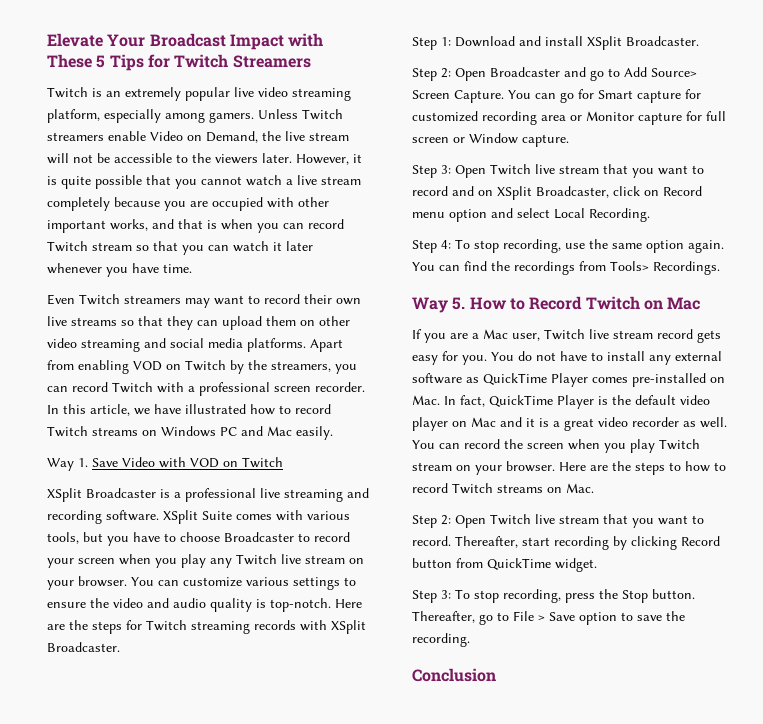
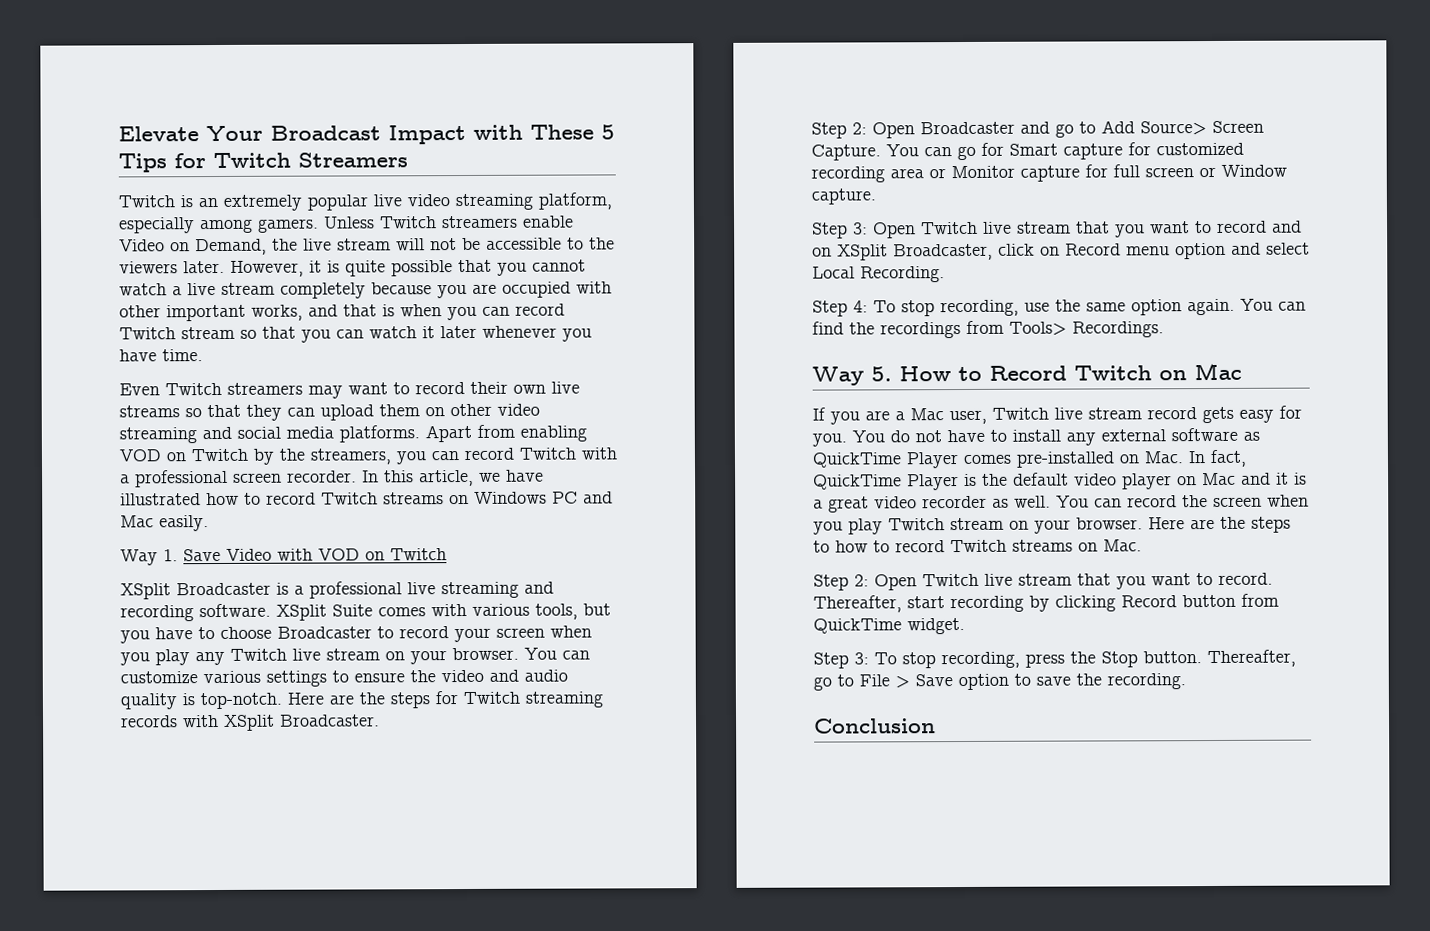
[412,36,699,50] // Step 1: Download and install XSplit Broadcaster. -> (380, 720) none

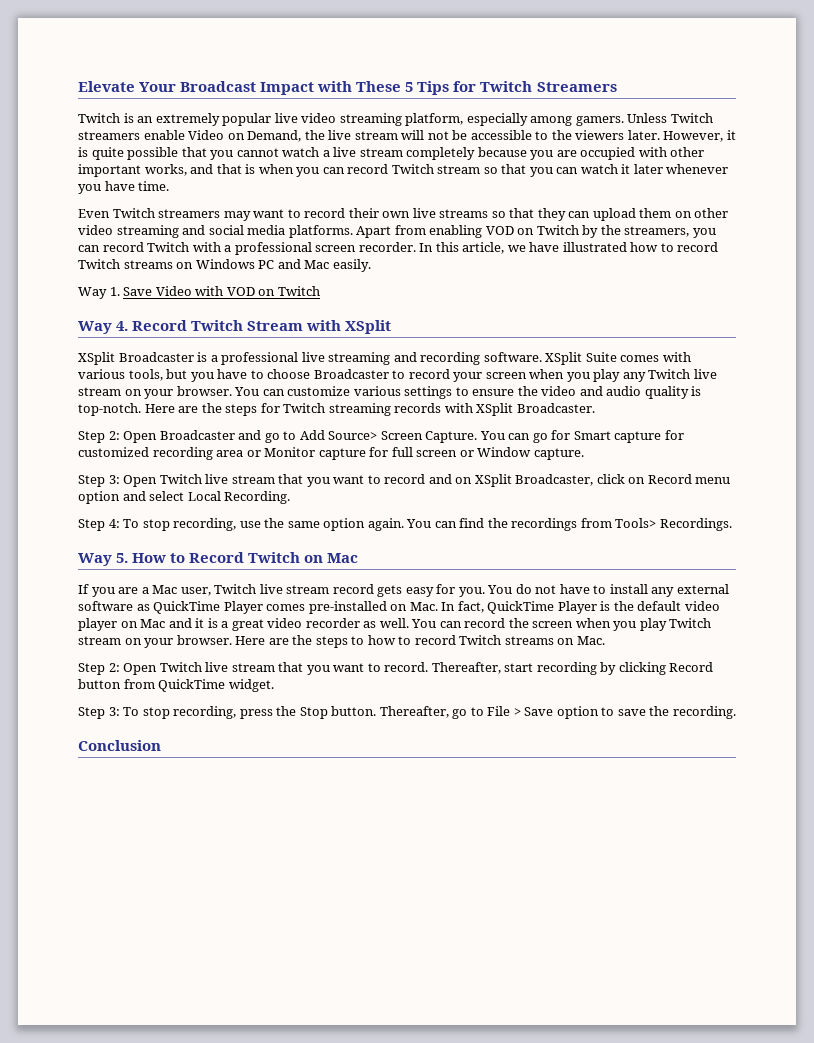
(447, 554) none -> [78,320,392,334] // Way 4. Record Twitch Stream with XSplit

